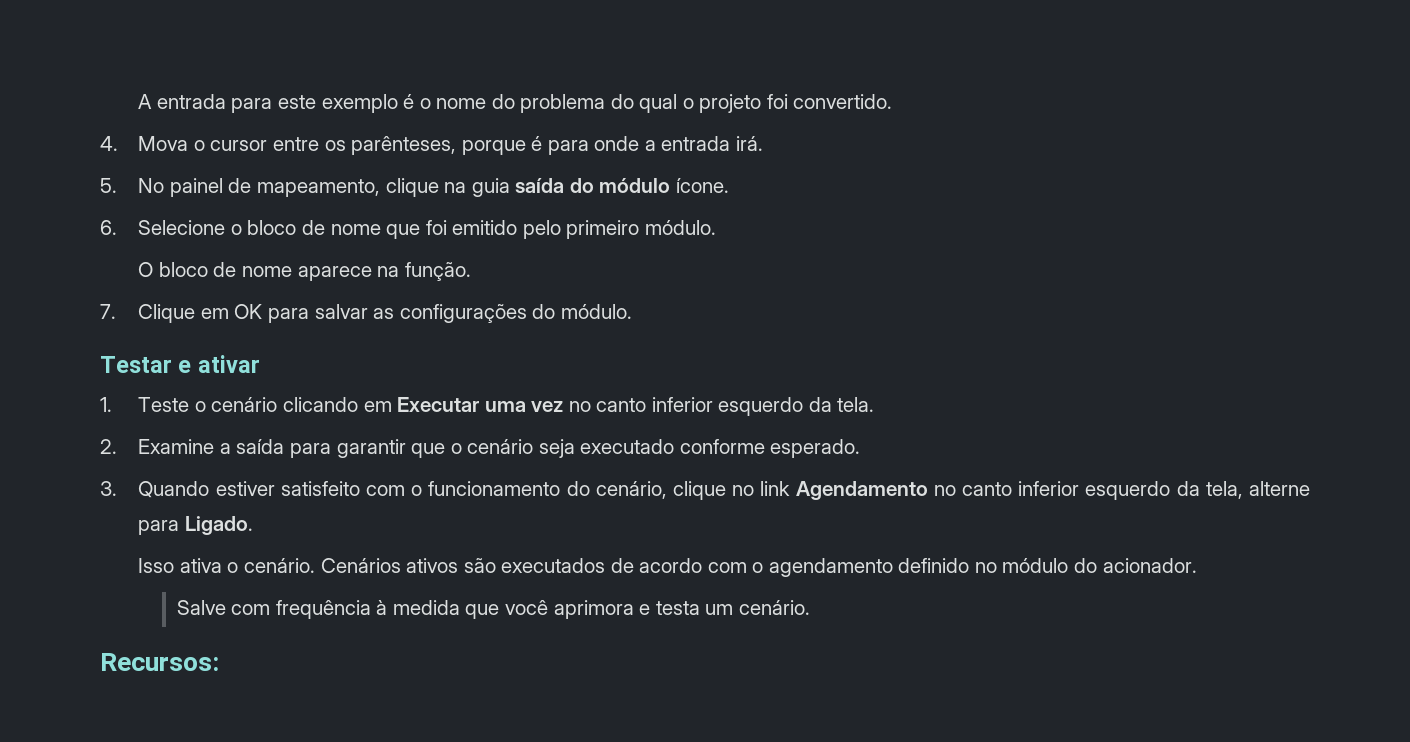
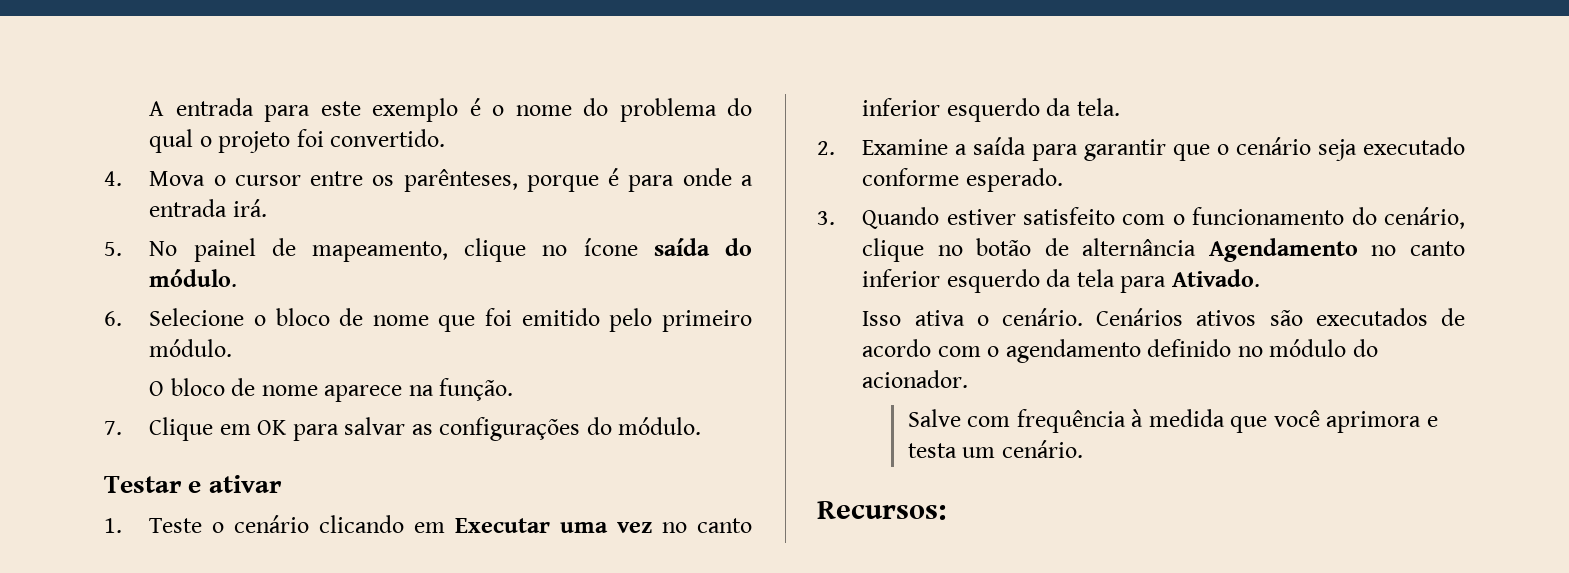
[444,178,729,197] na guia saída do módulo ícone. -> [542,238,752,256] [149,269,238,287] no ícone saída do módulo.
[760,481,791,496] link -> [976,238,1197,256] botão de alternância
[1205,481,1311,499] [138,516,253,535] tela, alterne para Ligado. -> [1076,269,1260,293] tela para Ativado.

